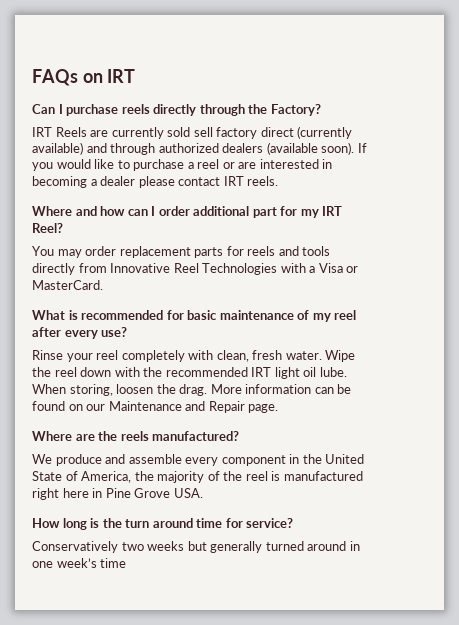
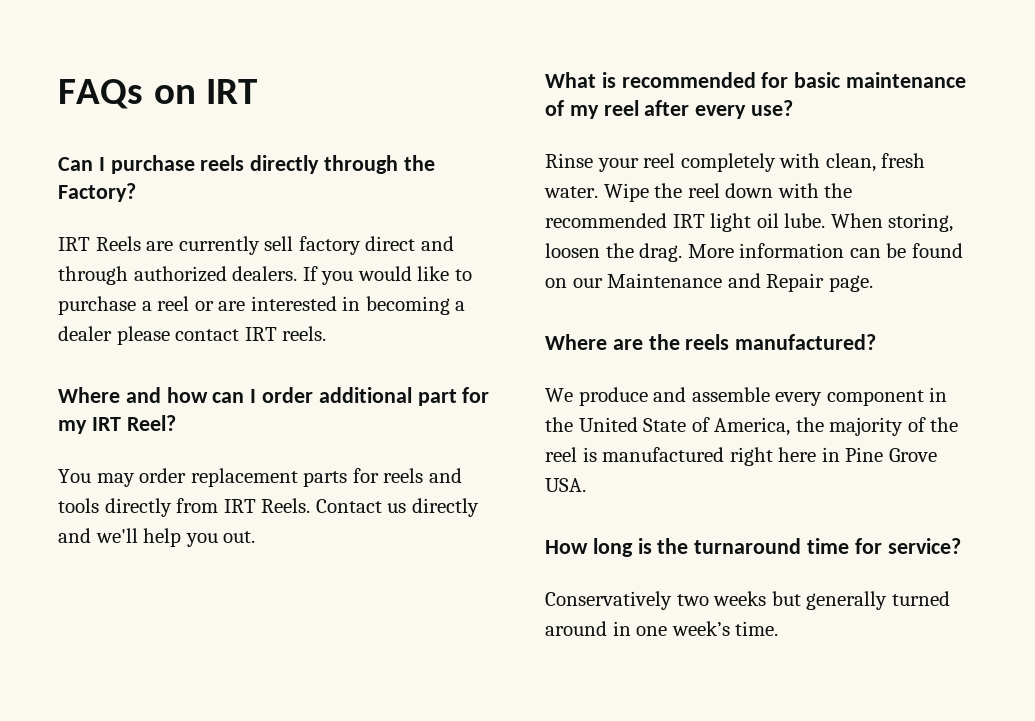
[167,127,191,137] sold -> (260, 245) none
[297,126,353,139] [32,142,83,155] (currently available) -> (416, 243) none
[222,142,355,155] dealers (available soon). -> [232,266,298,281] dealers.
[110,263,359,275] [32,280,103,290] Innovative Reel Technologies with a Visa or MasterCard. -> [223,498,479,517] [58,528,256,547] IRT Reels. Contact us directly and we'll help you out.
[125,518,193,528] turn around -> [694,538,802,554] turnaround
[100,558,127,568] time -> [735,621,779,636] time.

